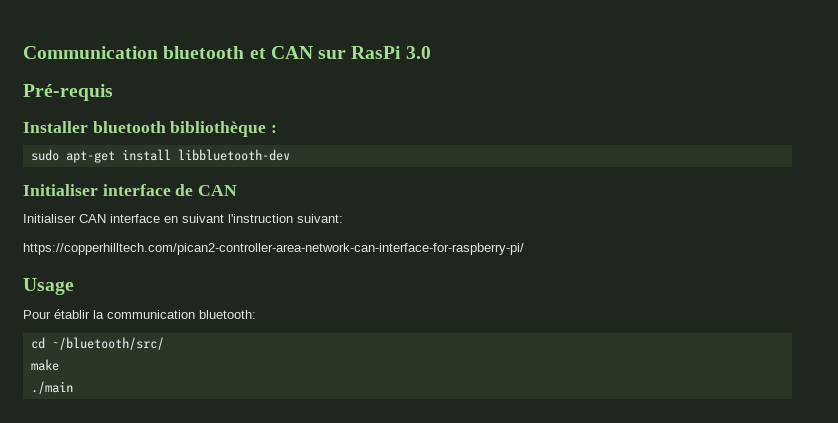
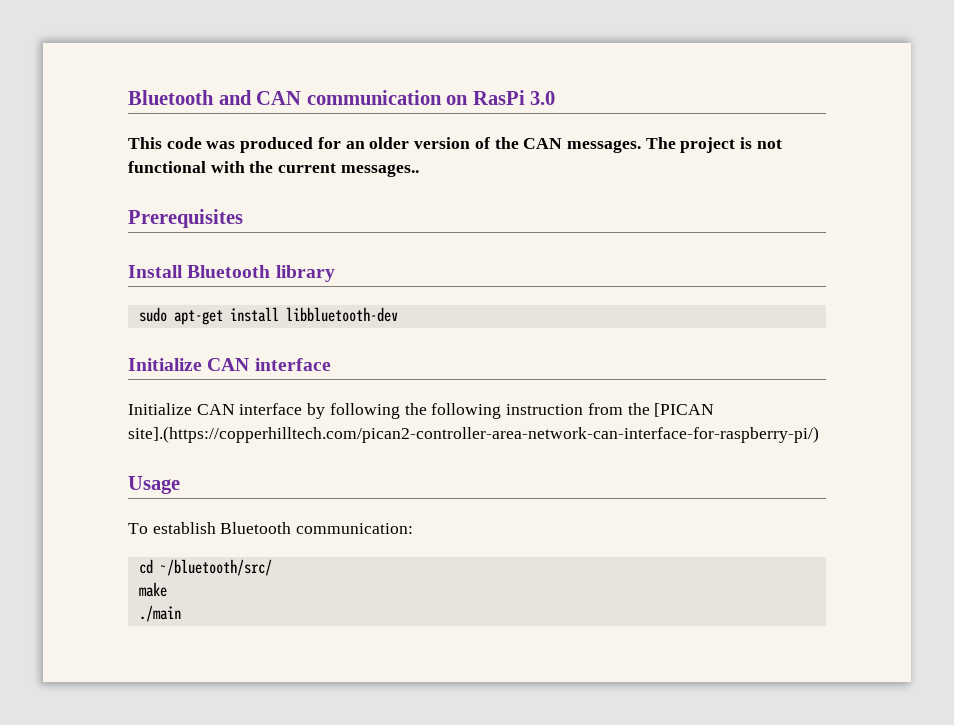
[23,46,431,59] [23,84,113,101] [23,121,278,137] [30,149,290,163] [23,184,238,196] [23,214,343,223] [23,243,524,255] [23,278,74,295] [23,309,256,319] Communication bluetooth et CAN sur RasPi 3.0 // Pré-requis // Installer bluetooth bibliothèque : // sudo apt-get install libbluetooth-dev // Initialiser interface de CAN // Initialiser CAN interface en suivant l'instruction suivant: // https://copperhilltech.com/pican2-controller-area-network-can-interface-for-raspberry-pi/ // Usage // Pour établir la communication bluetooth: -> [128,90,556,105] [128,137,782,153] [128,161,419,177] [128,209,243,228] [128,265,335,282] [138,307,398,325] [128,358,331,371] [128,403,715,419] [128,426,819,443] [128,476,180,494] [128,522,414,534] Bluetooth and CAN communication on RasPi 3.0 // This code was produced for an older version of the CAN messages. The project is not functional with the current messages.. // Prerequisites // Install Bluetooth library // sudo apt-get install libbluetooth-dev // Initialize CAN interface // Initialize CAN interface by following the following instruction from the [PICAN site].(https://copperhilltech.com/pican2-controller-area-network-can-interface-for-raspberry-pi/) // Usage // To establish Bluetooth communication:

